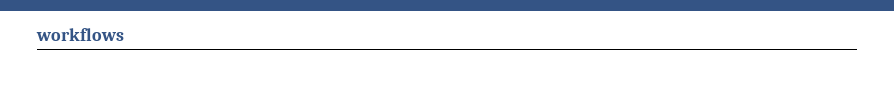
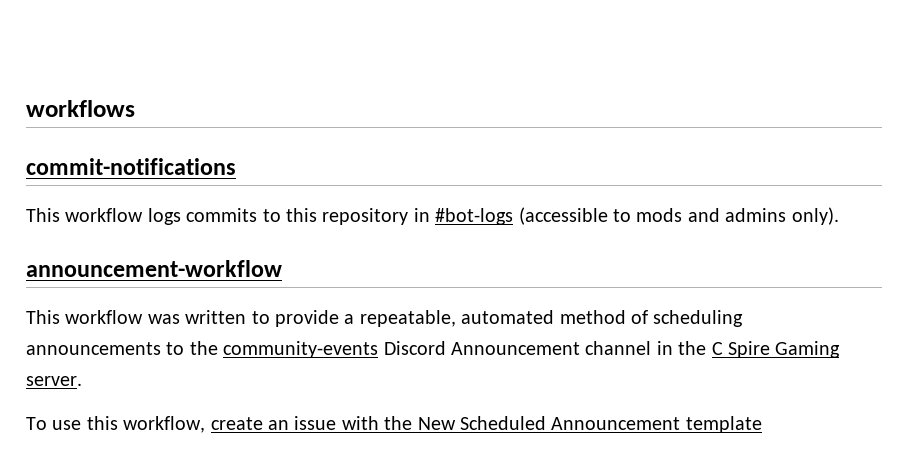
(124, 34) none -> [26,158,236,175] [26,207,839,225] [26,260,282,277] [26,310,744,327] [26,341,841,358] [26,376,82,386] [26,416,762,433] // commit-notifications // This workflow logs commits to this repository in #bot-logs (accessible to mods and admins only). // announcement-workflow // This workflow was written to provide a repeatable, automated method of scheduling announcements to the community-events Discord Announcement channel in the C Spire Gaming server. // To use this workflow, create an issue with the New Scheduled Announcement template

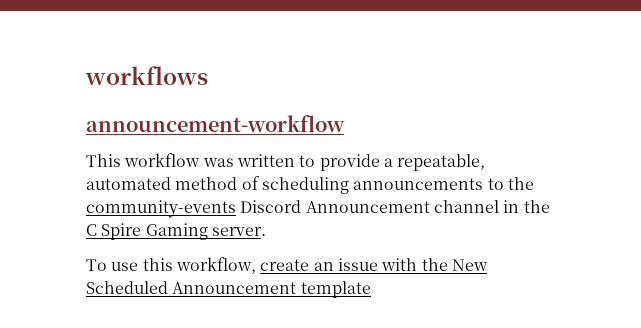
[26,158,236,175] [26,207,839,225] // commit-notifications // This workflow logs commits to this repository in #bot-logs (accessible to mods and admins only). -> (208, 75) none

